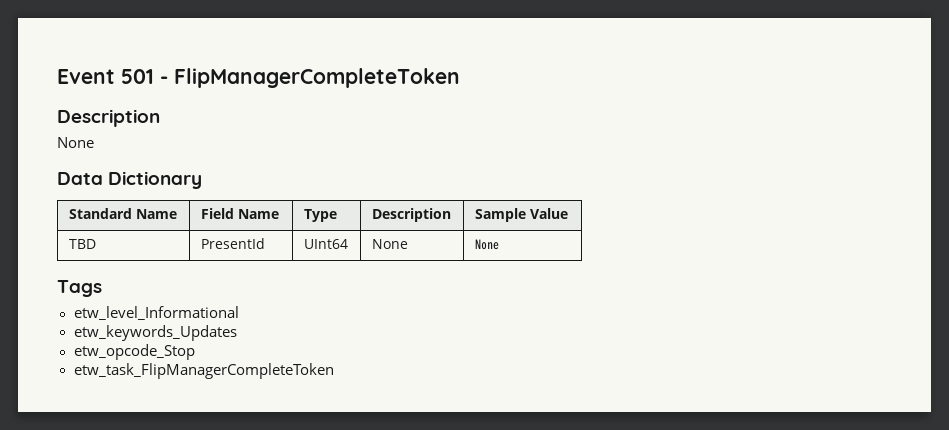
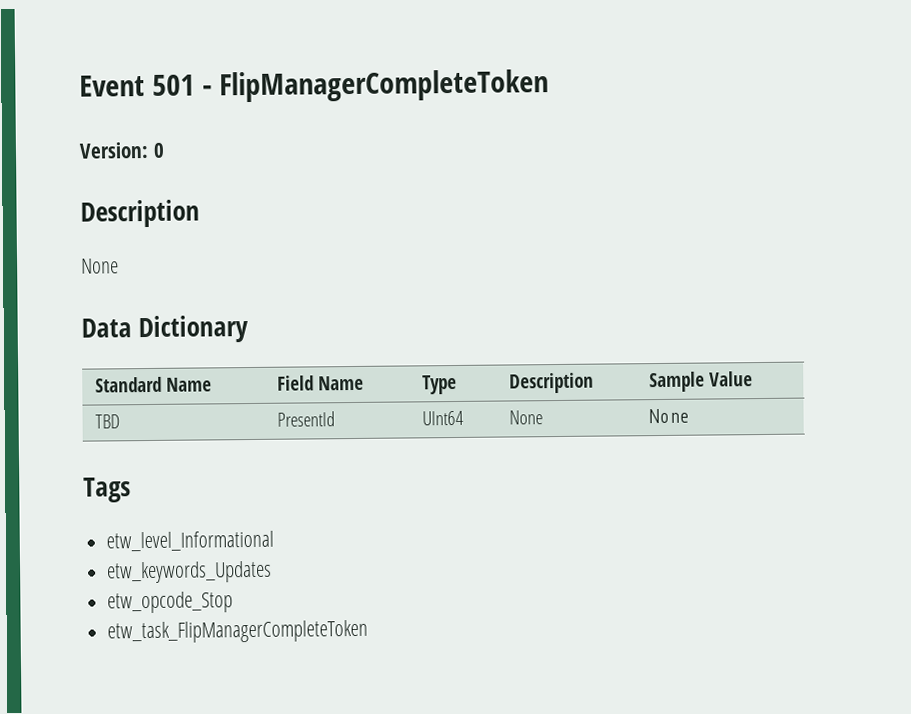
(460, 78) none -> [79,141,165,159] // Version: 0

